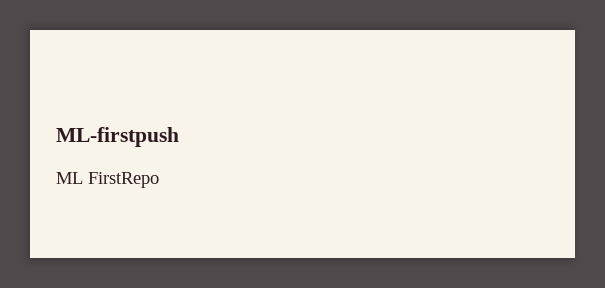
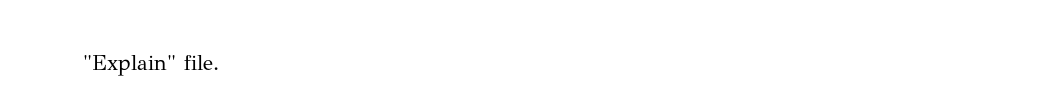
[56,127,179,147] [56,172,159,188] ML-firstpush // ML FirstRepo -> [83,55,219,76] "Explain" file.

